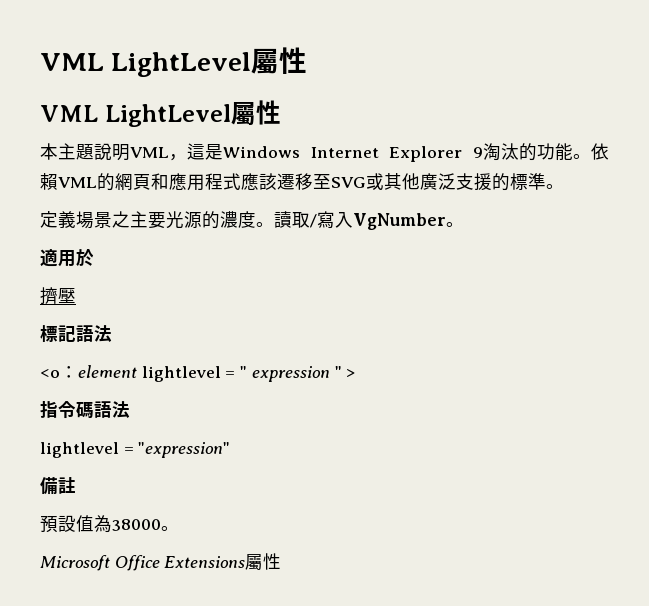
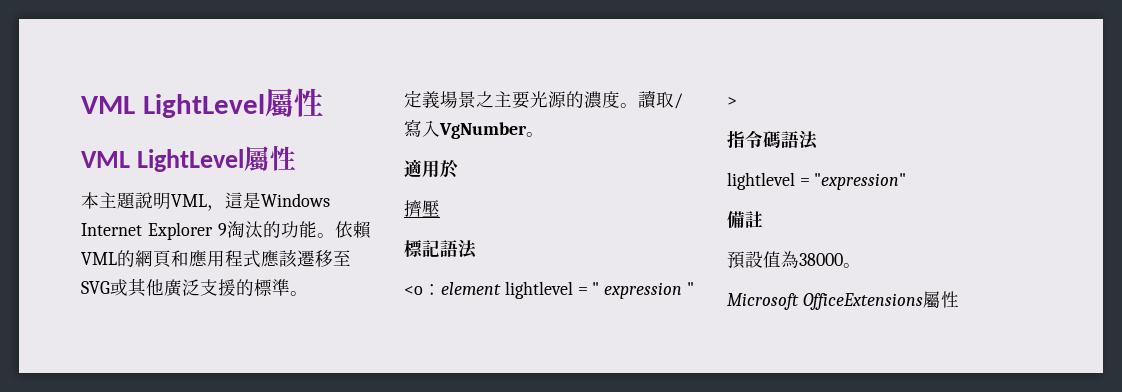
[114,555,246,571] Office Extensions -> [802,293,923,310] OfficeExtensions

